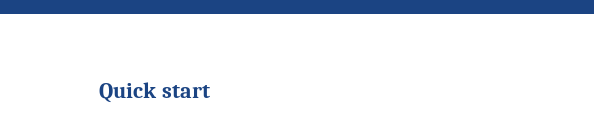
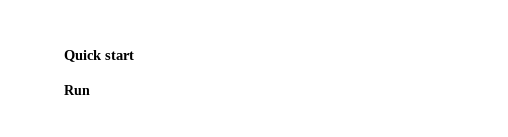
(210, 91) none -> [64,85,90,95] // Run

